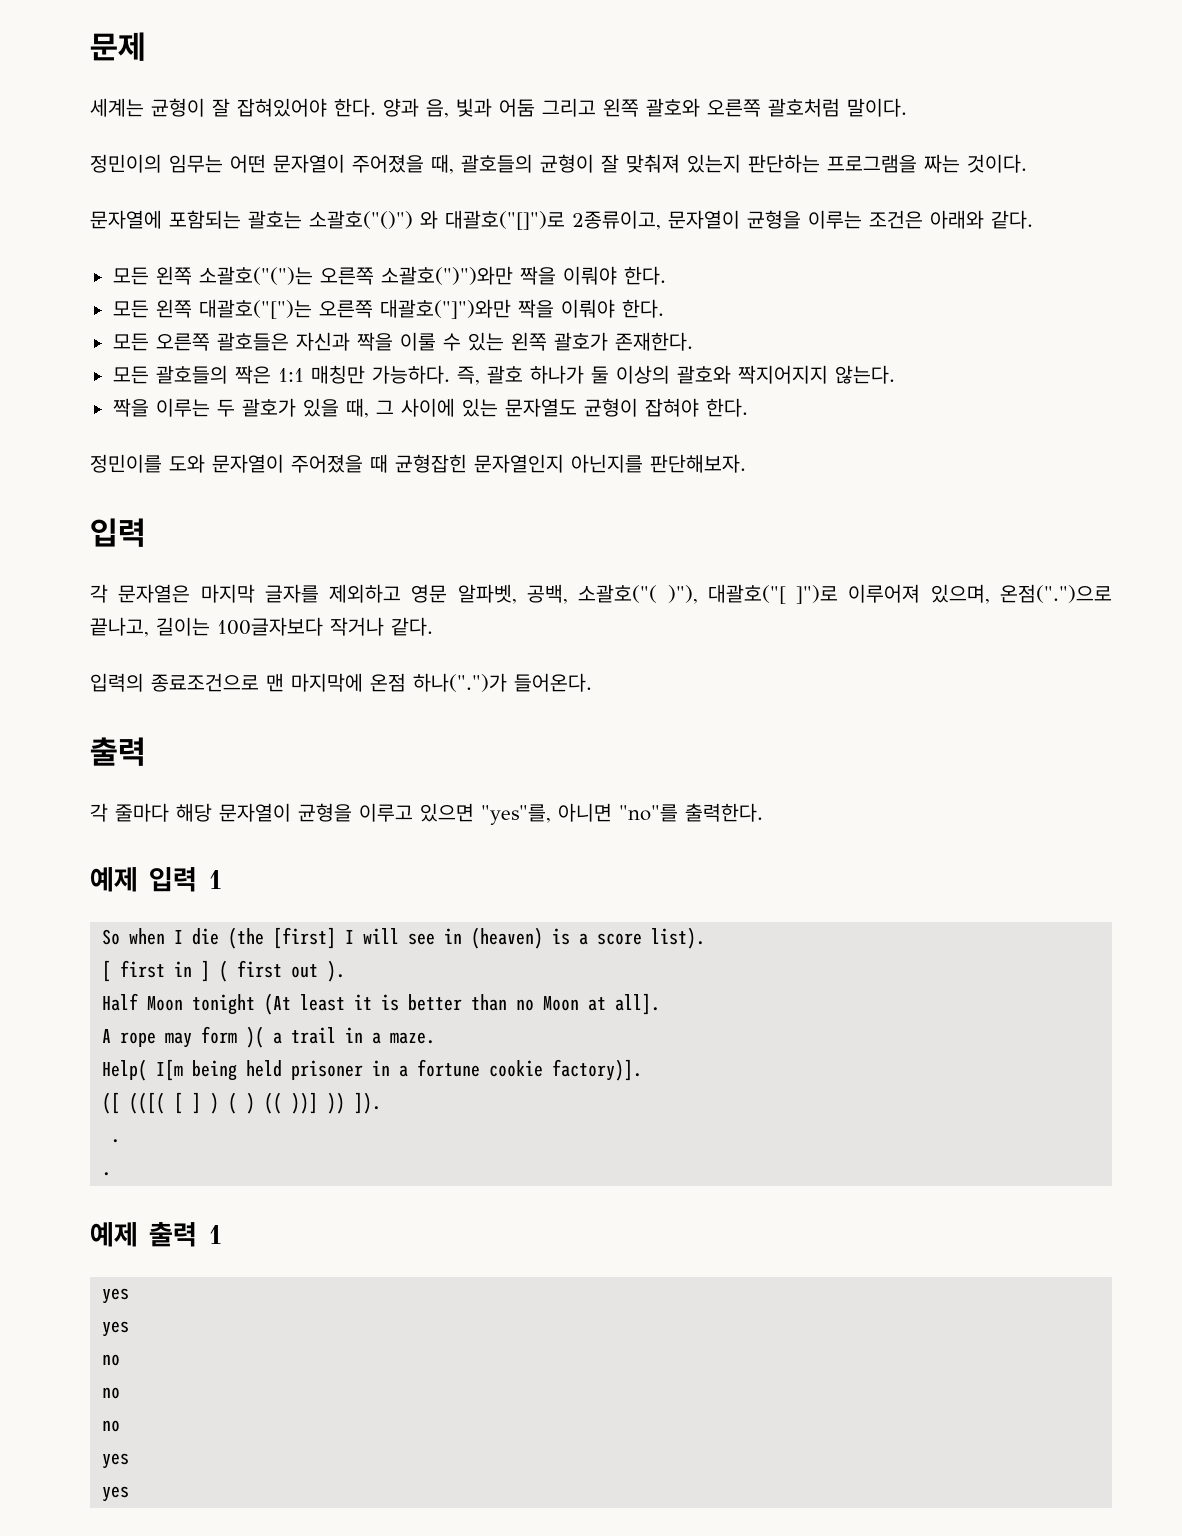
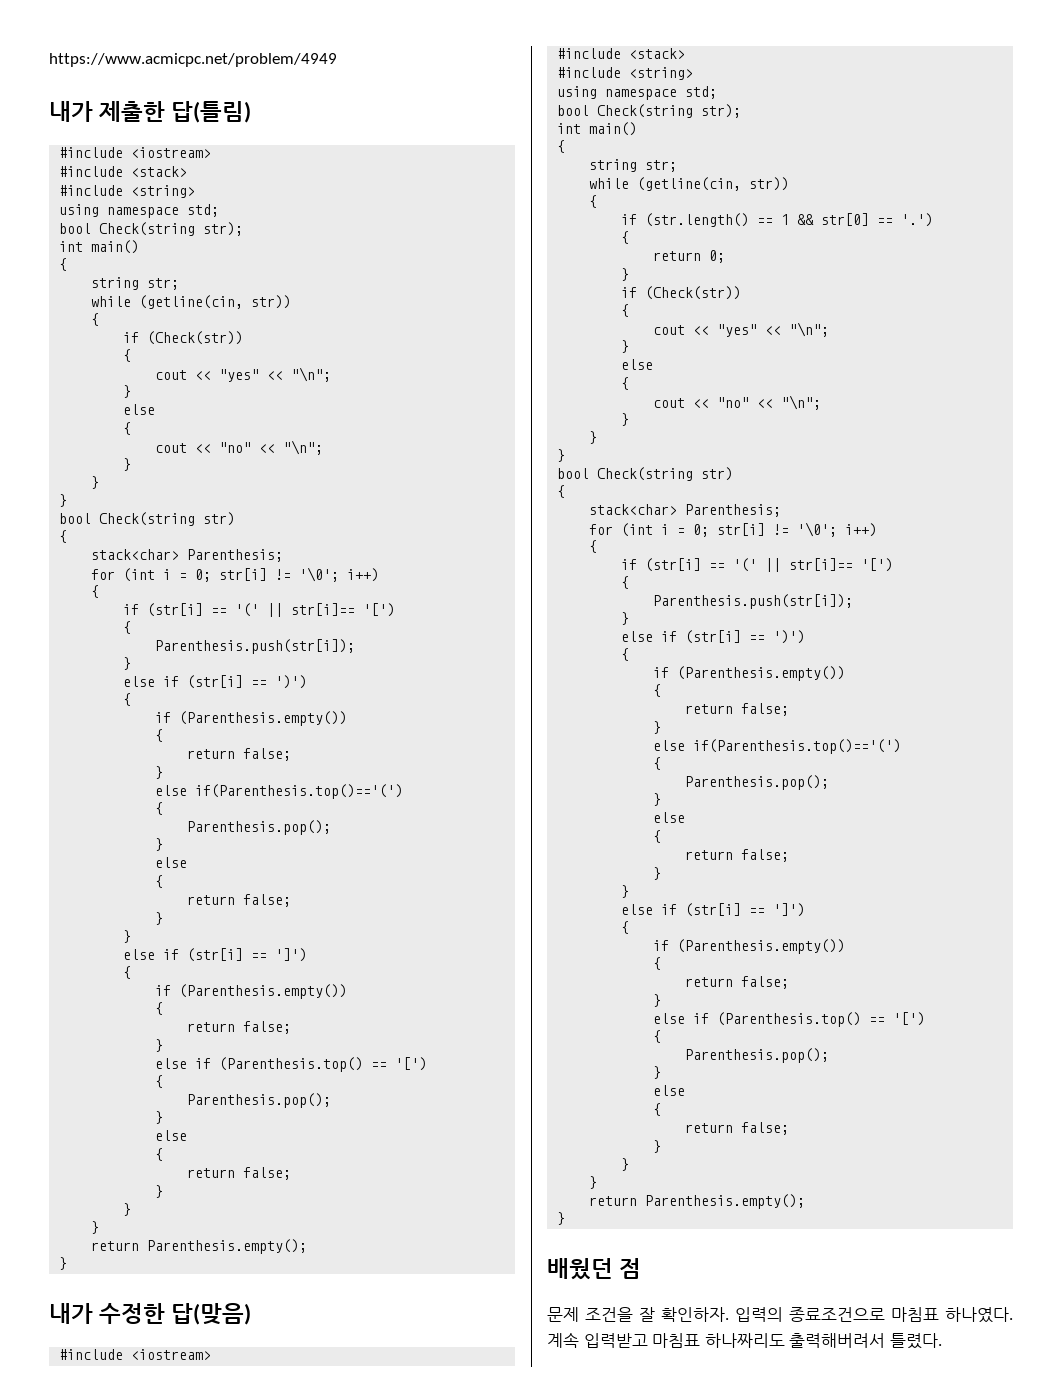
[90,32,146,61] [90,98,907,118] [90,154,1027,174] [90,210,1033,230] [112,266,666,285] [112,299,664,319] [112,332,693,351] [112,365,895,385] [112,398,748,418] [90,454,746,473] [90,518,146,547] [90,584,1113,604] [90,617,433,637] [90,673,592,692] [90,737,146,766] [90,803,763,825] [90,867,223,892] [102,927,706,949] [102,960,346,982] [102,993,661,1015] [102,1026,436,1048] [102,1059,643,1081] [102,1092,382,1114] [111,1139,121,1143] [102,1172,112,1176] [90,1222,223,1247] [102,1288,130,1304] [102,1321,130,1337] [102,1354,121,1366] [102,1387,121,1399] [102,1420,121,1432] [102,1453,130,1469] [102,1486,130,1502] 문제 // 세계는 균형이 잘 잡혀있어야 한다. 양과 음, 빛과 어둠 그리고 왼쪽 괄호와 오른쪽 괄호처럼 말이다. // 정민이의 임무는 어떤 문자열이 주어졌을 때, 괄호들의 균형이 잘 맞춰져 있는지 판단하는 프로그램을 짜는 것이다. // 문자열에 포함되는 괄호는 소괄호("()") 와 대괄호("[]")로 2종류이고, 문자열이 균형을 이루는 조건은 아래와 같다. // 모든 왼쪽 소괄호("(")는 오른쪽 소괄호(")")와만 짝을 이뤄야 한다. // 모든 왼쪽 대괄호("[")는 오른쪽 대괄호("]")와만 짝을 이뤄야 한다. // 모든 오른쪽 괄호들은 자신과 짝을 이룰 수 있는 왼쪽 괄호가 존재한다. // 모든 괄호들의 짝은 1:1 매칭만 가능하다. 즉, 괄호 하나가 둘 이상의 괄호와 짝지어지지 않는다. // 짝을 이루는 두 괄호가 있을 때, 그 사이에 있는 문자열도 균형이 잡혀야 한다. // 정민이를 도와 문자열이 주어졌을 때 균형잡힌 문자열인지 아닌지를 판단해보자. // 입력 // 각 문자열은 마지막 글자를 제외하고 영문 알파벳, 공백, 소괄호("( )"), 대괄호("[ ]")로 이루어져 있으며, 온점(".")으로 끝나고, 길이는 100글자보다 작거나 같다. // 입력의 종료조건으로 맨 마지막에 온점 하나(".")가 들어온다. // 출력 // 각 줄마다 해당 문자열이 균형을 이루고 있으면 "yes"를, 아니면 "no"를 출력한다. // 예제 입력 1 // So when I die (the [first] I will see in (heaven) is a score list). // [ first in ] ( first out ). // Half Moon tonight (At least it is better than no Moon at all]. // A rope may form )( a trail in a maze. // Help( I[m being held prisoner in a fortune cookie factory)]. // ([ (([( [ ] ) ( ) (( ))] )) ]). // . // . // 예제 출력 1 // yes // yes // no // no // no // yes // yes -> [49,53,337,67] [49,101,252,123] [59,147,212,158] [59,166,188,177] [59,185,196,198] [59,204,220,218] [59,222,244,236] [59,240,140,254] [59,258,68,271] [91,277,180,290] [91,295,292,309] [91,313,100,326] [123,331,244,345] [123,349,132,362] [155,367,332,382] [123,385,132,398] [123,404,156,415] [123,422,132,435] [155,440,324,455] [123,458,132,471] [91,476,100,489] [59,494,68,507] [59,512,236,526] [59,530,68,543] [91,549,284,562] [91,567,380,582] [91,585,100,598] [123,603,396,617] [123,621,132,634] [155,639,356,654] [123,657,132,670] [123,675,308,689] [123,693,132,706] [155,711,348,726] [155,729,164,742] [187,748,292,761] [155,766,164,779] [155,784,404,799] [155,802,164,815] [187,820,332,835] [155,838,164,851] [155,857,188,868] [155,875,164,888] [187,894,292,907] [155,912,164,925] [123,930,132,943] [123,948,308,962] [123,966,132,979] [155,984,348,999] [155,1002,164,1015] [187,1021,292,1034] [155,1039,164,1052] [155,1057,428,1072] [155,1075,164,1088] [187,1093,332,1108] [155,1111,164,1124] [155,1130,188,1141] [155,1148,164,1161] [187,1167,292,1180] [155,1185,164,1198] [123,1203,132,1216] [91,1221,100,1234] [91,1239,308,1254] [59,1257,68,1270] [49,1303,252,1325] [59,1349,212,1360] [557,48,686,59] [557,67,694,80] [557,86,718,100] [557,104,742,118] [557,122,638,136] [557,140,566,153] [589,159,678,172] [589,177,790,191] [589,195,598,208] [621,213,934,227] [621,231,630,244] [653,250,726,263] [621,268,630,281] [621,286,742,300] [621,304,630,317] [653,322,830,337] [621,340,630,353] [621,359,654,370] [621,377,630,390] [653,395,822,410] [621,413,630,426] [589,431,598,444] [557,449,566,462] [557,467,734,481] [557,485,566,498] [589,504,782,517] [589,522,878,537] [589,540,598,553] [621,558,894,572] [621,576,630,589] [653,594,854,609] [621,612,630,625] [621,630,806,644] [621,648,630,661] [653,666,846,681] [653,684,662,697] [685,703,790,716] [653,721,662,734] [653,739,902,754] [653,757,662,770] [685,775,830,790] [653,793,662,806] [653,812,686,823] [653,830,662,843] [685,849,790,862] [653,867,662,880] [621,885,630,898] [621,903,806,917] [621,921,630,934] [653,939,846,954] [653,957,662,970] [685,976,790,989] [653,994,662,1007] [653,1012,926,1027] [653,1030,662,1043] [685,1048,830,1063] [653,1066,662,1079] [653,1085,686,1096] [653,1103,662,1116] [685,1122,790,1135] [653,1140,662,1153] [621,1158,630,1171] [589,1176,598,1189] [589,1194,806,1209] [557,1212,566,1225] [547,1258,642,1280] [547,1307,1013,1323] [547,1332,942,1349] https://www.acmicpc.net/problem/4949 // 내가 제출한 답(틀림) // #include <iostream> // #include <stack> // #include <string> // using namespace std; // bool Check(string str); // int main() // { // string str; // while (getline(cin, str)) // { // if (Check(str)) // { // cout << "yes" << "\n"; // } // else // { // cout << "no" << "\n"; // } // } // } // bool Check(string str) // { // stack<char> Parenthesis; // for (int i = 0; str[i] != '\0'; i++) // { // if (str[i] == '(' || str[i]== '[') // { // Parenthesis.push(str[i]); // } // else if (str[i] == ')') // { // if (Parenthesis.empty()) // { // return false; // } // else if(Parenthesis.top()=='(') // { // Parenthesis.pop(); // } // else // { // return false; // } // } // else if (str[i] == ']') // { // if (Parenthesis.empty()) // { // return false; // } // else if (Parenthesis.top() == '[') // { // Parenthesis.pop(); // } // else // { // return false; // } // } // } // return Parenthesis.empty(); // } // 내가 수정한 답(맞음) // #include <iostream> // #include <stack> // #include <string> // using namespace std; // bool Check(string str); // int main() // { // string str; // while (getline(cin, str)) // { // if (str.length() == 1 && str[0] == '.') // { // return 0; // } // if (Check(str)) // { // cout << "yes" << "\n"; // } // else // { // cout << "no" << "\n"; // } // } // } // bool Check(string str) // { // stack<char> Parenthesis; // for (int i = 0; str[i] != '\0'; i++) // { // if (str[i] == '(' || str[i]== '[') // { // Parenthesis.push(str[i]); // } // else if (str[i] == ')') // { // if (Parenthesis.empty()) // { // return false; // } // else if(Parenthesis.top()=='(') // { // Parenthesis.pop(); // } // else // { // return false; // } // } // else if (str[i] == ']') // { // if (Parenthesis.empty()) // { // return false; // } // else if (Parenthesis.top() == '[') // { // Parenthesis.pop(); // } // else // { // return false; // } // } // } // return Parenthesis.empty(); // } // 배웠던 점 // 문제 조건을 잘 확인하자. 입력의 종료조건으로 마침표 하나였다. 계속 입력받고 마침표 하나짜리도 출력해버려서 틀렸다.

